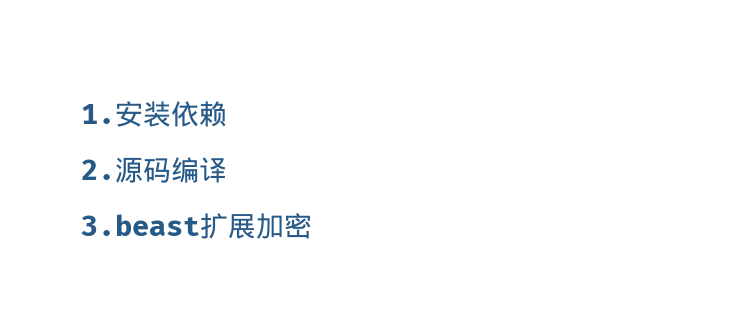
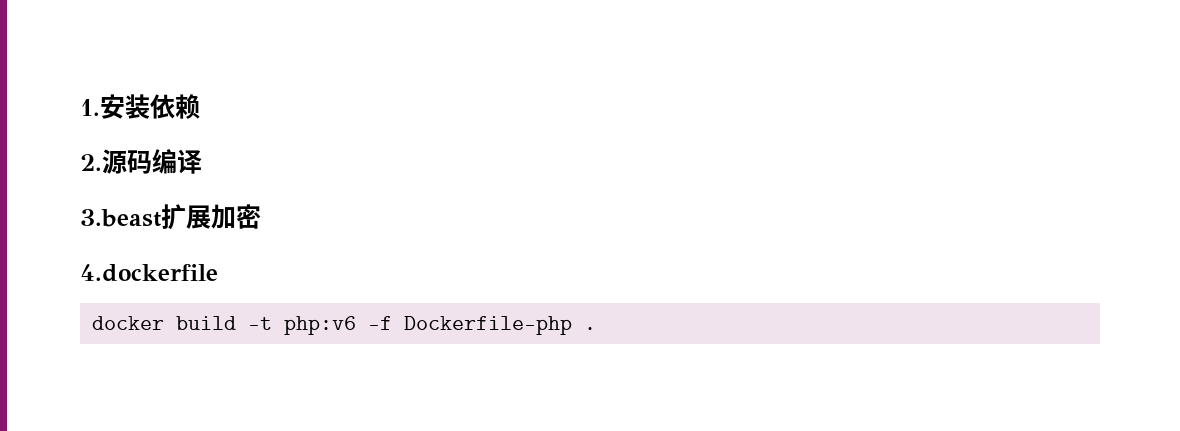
(312, 226) none -> [80,264,218,282] [92,316,596,335] // 4.dockerfile // docker build -t php:v6 -f Dockerfile-php .

